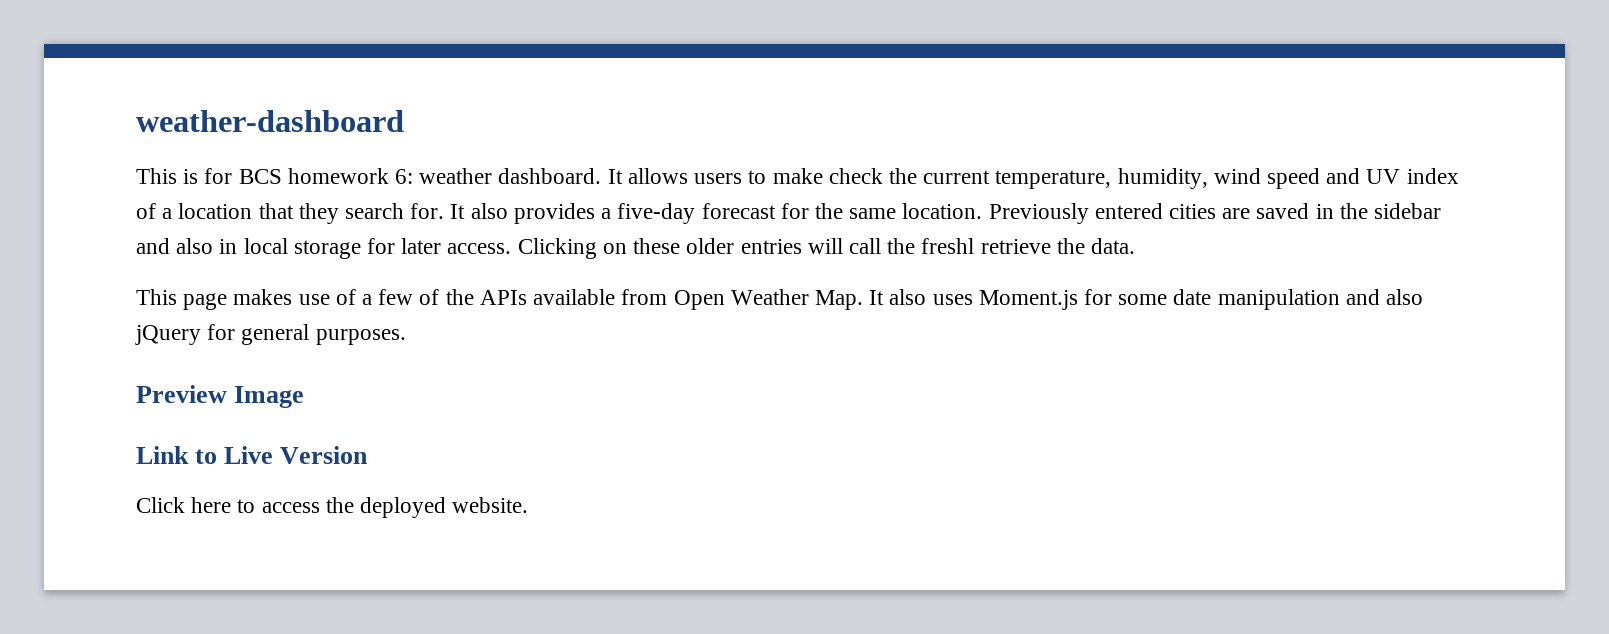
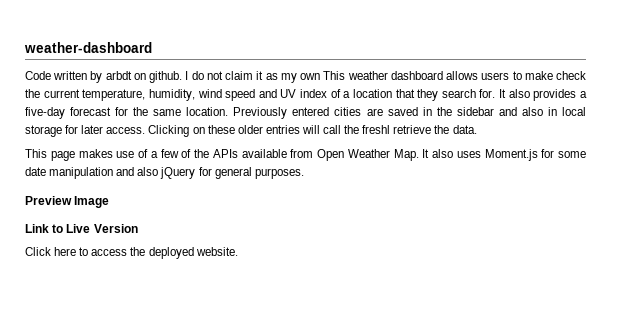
[136,168,623,184] This is for BCS homework 6: weather dashboard. It -> [25,71,443,83] Code written by arbdt on github. I do not claim it as my own This weather dashboard

